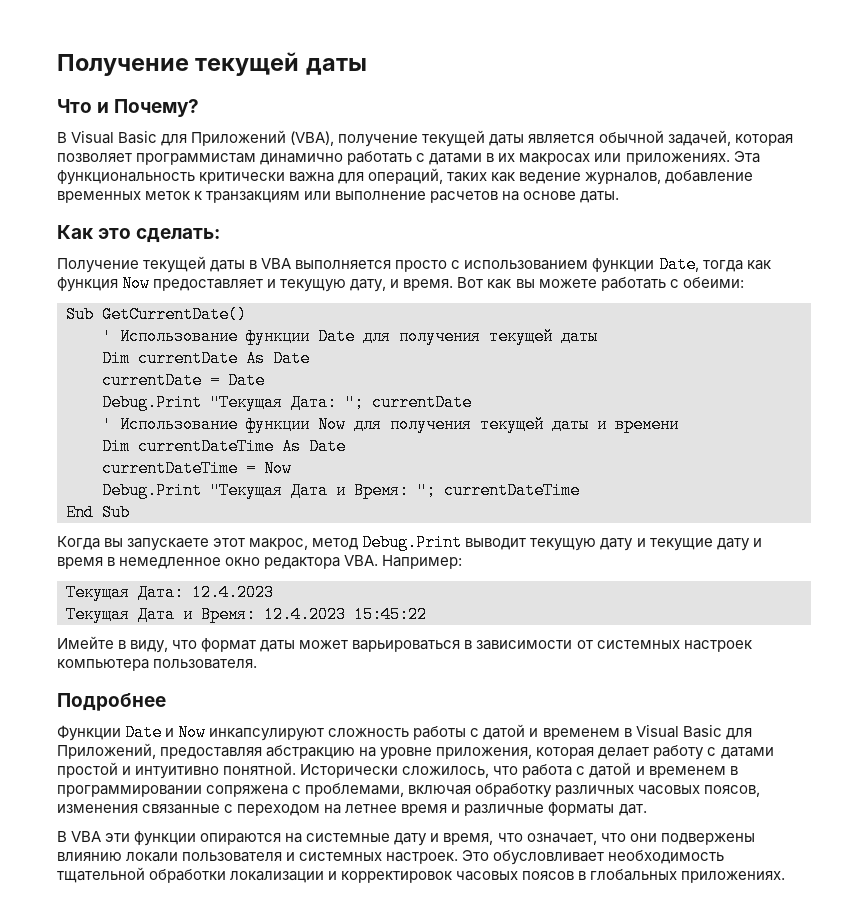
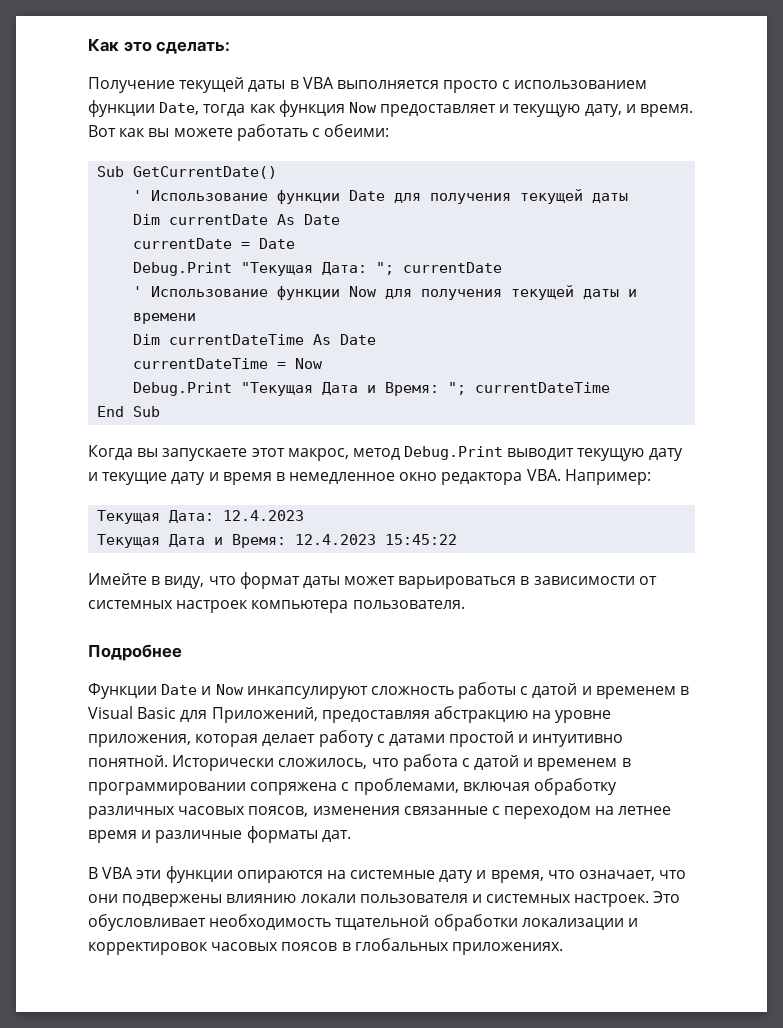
[57,52,367,76] [57,99,200,117] [57,130,793,147] [57,151,760,165] [57,168,754,185] [57,191,620,203] Получение текущей даты // Что и Почему? // В Visual Basic для Приложений (VBA), получение текущей даты является обычной задачей, которая позволяет программистам динамично работать с датами в их макросах или приложениях. Эта функциональность критически важна для операций, таких как ведение журналов, добавление временных меток к транзакциям или выполнение расчетов на основе даты. // -> (88, 45) none

